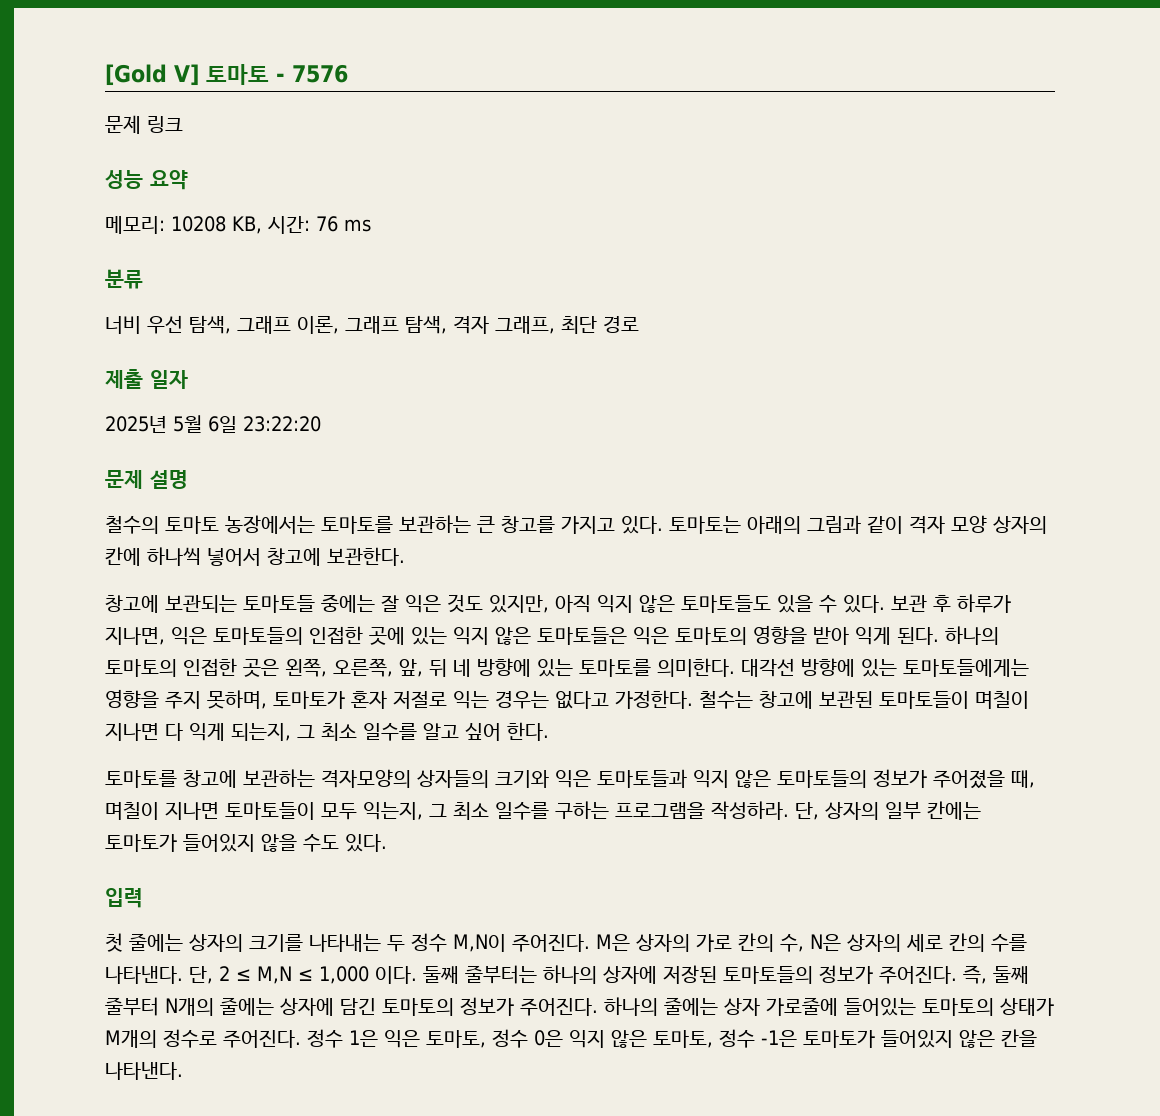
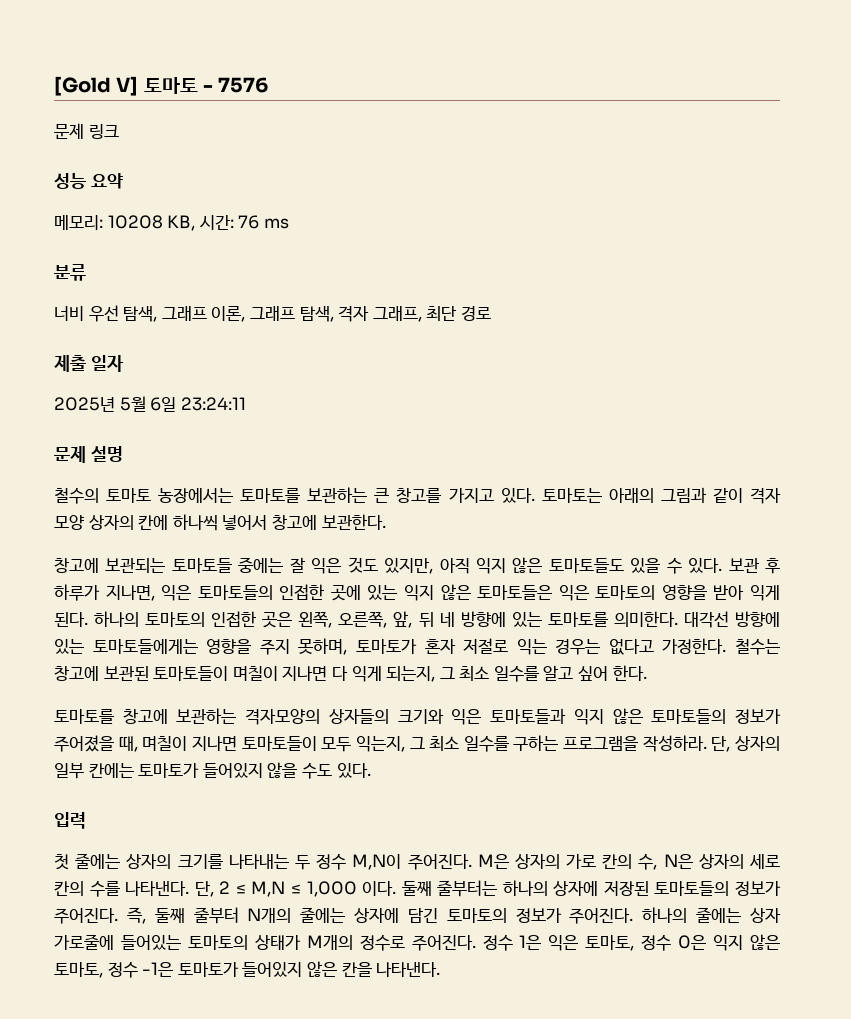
[243,416,321,432] 23:22:20 -> [180,397,246,411] 23:24:11

